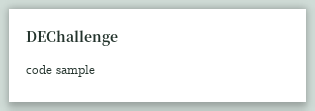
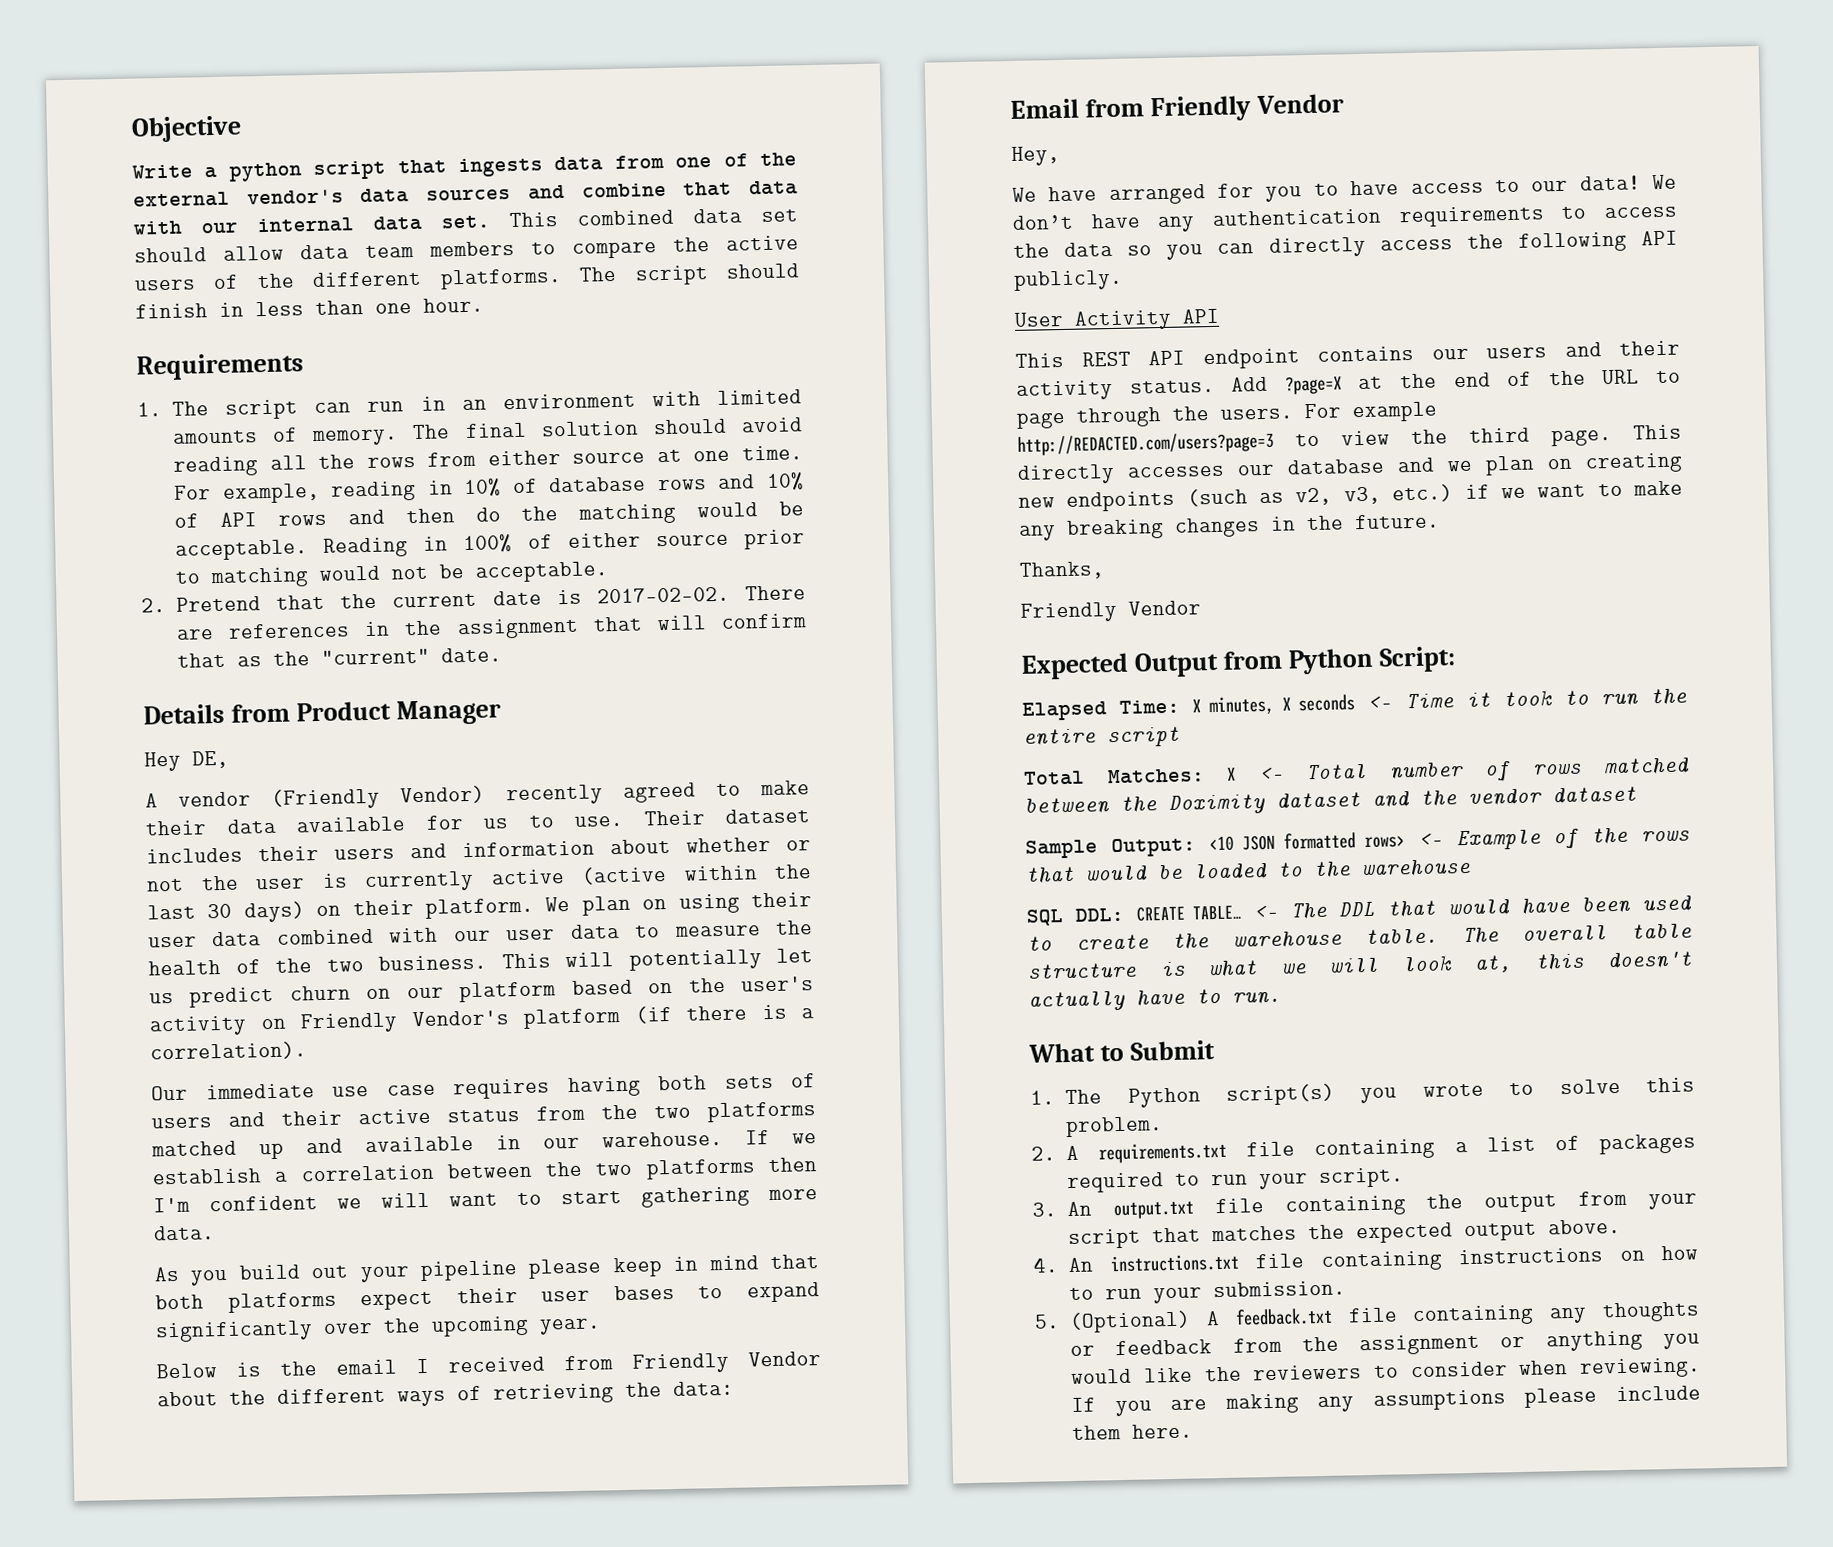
[26,30,118,46] [26,65,95,77] DEChallenge // code sample -> [131,115,242,143] [132,152,797,182] [133,180,798,208] [133,208,798,235] [134,235,799,263] [134,263,801,291] [135,297,484,319] [136,352,304,381] [137,389,803,420] [172,417,803,447] [173,445,803,477] [174,472,804,504] [174,501,804,528] [175,529,805,561] [175,561,610,589] [141,585,806,613] [176,613,807,640] [177,647,503,668] [143,699,502,726] [144,750,229,772] [145,780,810,810] [145,808,810,836] [146,836,811,864] [146,864,812,893] [147,892,812,923] [148,920,813,948] [148,948,813,976] [149,976,814,1008] [149,1004,814,1037] [150,1041,307,1062] [151,1073,816,1101] [151,1101,816,1129] [151,1130,817,1160] [152,1157,817,1185] [153,1186,818,1213] [153,1225,215,1241] [154,1254,819,1286] [155,1282,820,1313] [155,1315,601,1343] [156,1351,821,1379] [157,1380,734,1407] [1010,93,1345,123] [1011,146,1060,166] [1012,174,1677,206] [1012,205,1677,233] [1013,230,1678,260] [1013,269,1123,291] [1014,308,1220,331] [1015,340,1680,370] [1016,369,1681,401] [1016,401,1438,429] [1017,424,1682,456] [1017,452,1683,485] [1018,480,1683,512] [1019,513,1440,541] [1019,561,1105,580] [1020,600,1201,623] [1021,646,1457,680] [1022,688,1687,721] [1023,726,1180,748] [1023,757,1690,786] [1024,786,1637,815] [1025,827,1690,859] [1025,858,1471,884] [1026,895,1692,926] [1027,923,1692,951] [1027,951,1693,979] [1028,988,1281,1012] [1028,1040,1216,1063] [1030,1077,1695,1108] [1065,1116,1164,1138] [1031,1133,1696,1164] [1067,1167,1405,1194] [1032,1190,1697,1220] [1068,1218,1622,1250] [1033,1245,1698,1273] [1069,1280,1347,1304] [1034,1301,1700,1334] [1070,1330,1700,1357] [1071,1357,1701,1385] [1071,1385,1701,1417] [1072,1423,1194,1441] Objective // Write a python script that ingests data from one of the external vendor's data sources and combine that data with our internal data set. This combined data set should allow data team members to compare the active users of the different platforms. The script should finish in less than one hour. // Requirements // 1. The script can run in an environment with limited amounts of memory. The final solution should avoid reading all the rows from either source at one time. For example, reading in 10% of database rows and 10% of API rows and then do the matching would be acceptable. Reading in 100% of either source prior to matching would not be acceptable. // 2. Pretend that the current date is 2017-02-02. There are references in the assignment that will confirm that as the "current" date. // Details from Product Manager // Hey DE, // A vendor (Friendly Vendor) recently agreed to make their data available for us to use. Their dataset includes their users and information about whether or not the user is currently active (active within the last 30 days) on their platform. We plan on using their user data combined with our user data to measure the health of the two business. This will potentially let us predict churn on our platform based on the user's activity on Friendly Vendor's platform (if there is a correlation). // Our immediate use case requires having both sets of users and their active status from the two platforms matched up and available in our warehouse. If we establish a correlation between the two platforms then I'm confident we will want to start gathering more data. // As you build out your pipeline please keep in mind that both platforms expect their user bases to expand significantly over the upcoming year. // Below is the email I received from Friendly Vendor about the different ways of retrieving the data: // Email from Friendly Vendor // Hey, // We have arranged for you to have access to our data! We don’t have any authentication requirements to access the data so you can directly access the following API publicly. // User Activity API // This REST API endpoint contains our users and their activity status. Add ?page=X at the end of the URL to page through the users. For example http://REDACTED.com/users?page=3 to view the third page. This directly accesses our database and we plan on creating new endpoints (such as v2, v3, etc.) if we want to make any breaking changes in the future. // Thanks, // Friendly Vendor // Expected Output from Python Script: // Elapsed Time: X minutes, X seconds <- Time it took to run the entire script // Total Matches: X <- Total number of rows matched between the Doximity dataset and the vendor dataset // Sample Output: <10 JSON formatted rows> <- Example of the rows that would be loaded to the warehouse // SQL DDL: CREATE TABLE… <- The DDL that would have been used to create the warehouse table. The overall table structure is what we will look at, this doesn't actually have to run. // What to Submit // 1. The Python script(s) you wrote to solve this problem. // 2. A requirements.txt file containing a list of packages required to run your script. // 3. An output.txt file containing the output from your script that matches the expected output above. // 4. An instructions.txt file containing instructions on how to run your submission. // 5. (Optional) A feedback.txt file containing any thoughts or feedback from the assignment or anything you would like the reviewers to consider when reviewing. If you are making any assumptions please include them here.

